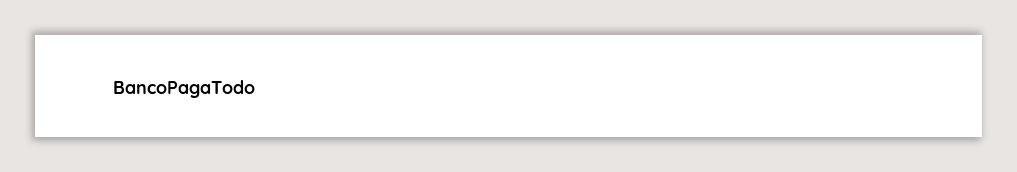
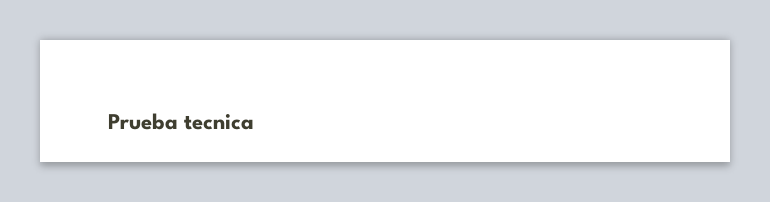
[113,80,255,98] BancoPagaTodo -> [108,113,255,130] Prueba tecnica

